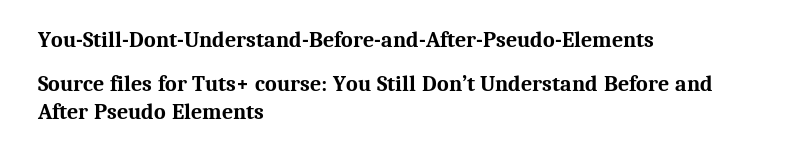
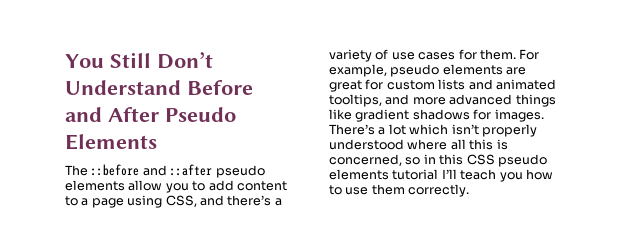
[37,31,654,47] [38,75,328,91] You-Still-Dont-Understand-Before-and-After-Pseudo-Elements // Source files for Tuts+ course: -> (65, 61) none
(264, 111) none -> [65,164,265,178] [65,180,287,193] [65,195,282,208] [329,49,540,62] [329,64,527,77] [329,79,556,92] [329,94,556,107] [329,109,544,122] [329,124,537,137] [329,139,508,150] [329,154,547,167] [329,169,553,182] [329,184,470,197] // The ::before and ::after pseudo elements allow you to add content to a page using CSS, and there’s a variety of use cases for them. For example, pseudo elements are great for custom lists and animated tooltips, and more advanced things like gradient shadows for images. There’s a lot which isn’t properly understood where all this is concerned, so in this CSS pseudo elements tutorial I’ll teach you how to use them correctly.

